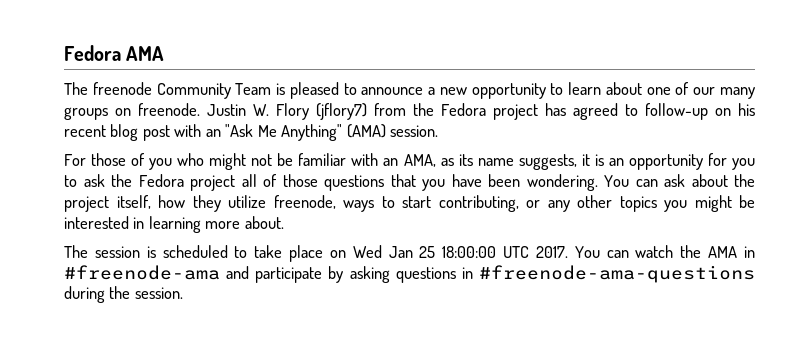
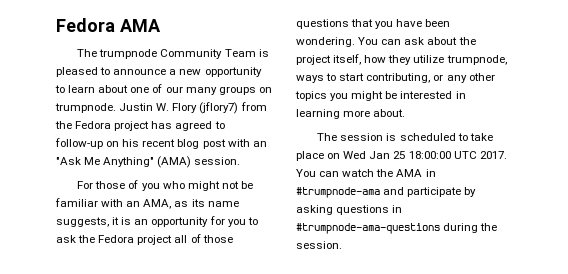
[92,82,152,95] freenode -> [99,49,158,59] trumpnode
[138,103,201,116] freenode. -> [55,103,116,113] trumpnode.
[273,195,336,209] freenode, -> [446,55,507,65] trumpnode,
[64,265,220,280] #freenode-ama -> [296,187,380,198] #trumpnode-ama
[479,265,756,283] #freenode-ama-questions -> [296,223,440,234] #trumpnode-ama-questions

